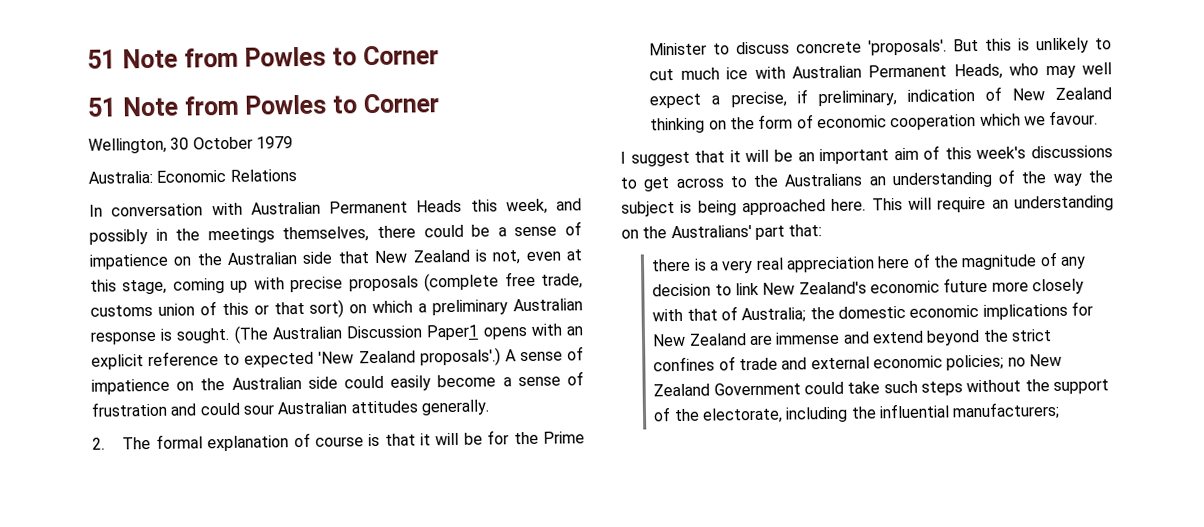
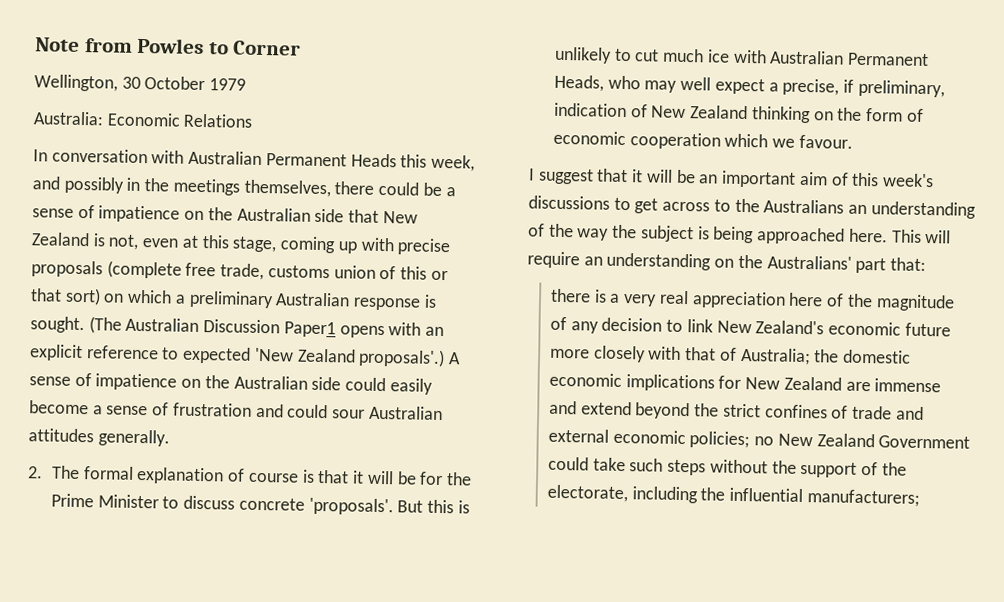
[87,45,439,69] [87,97,117,117] 51 Note from Powles to Corner // 51 -> (35, 44) none

